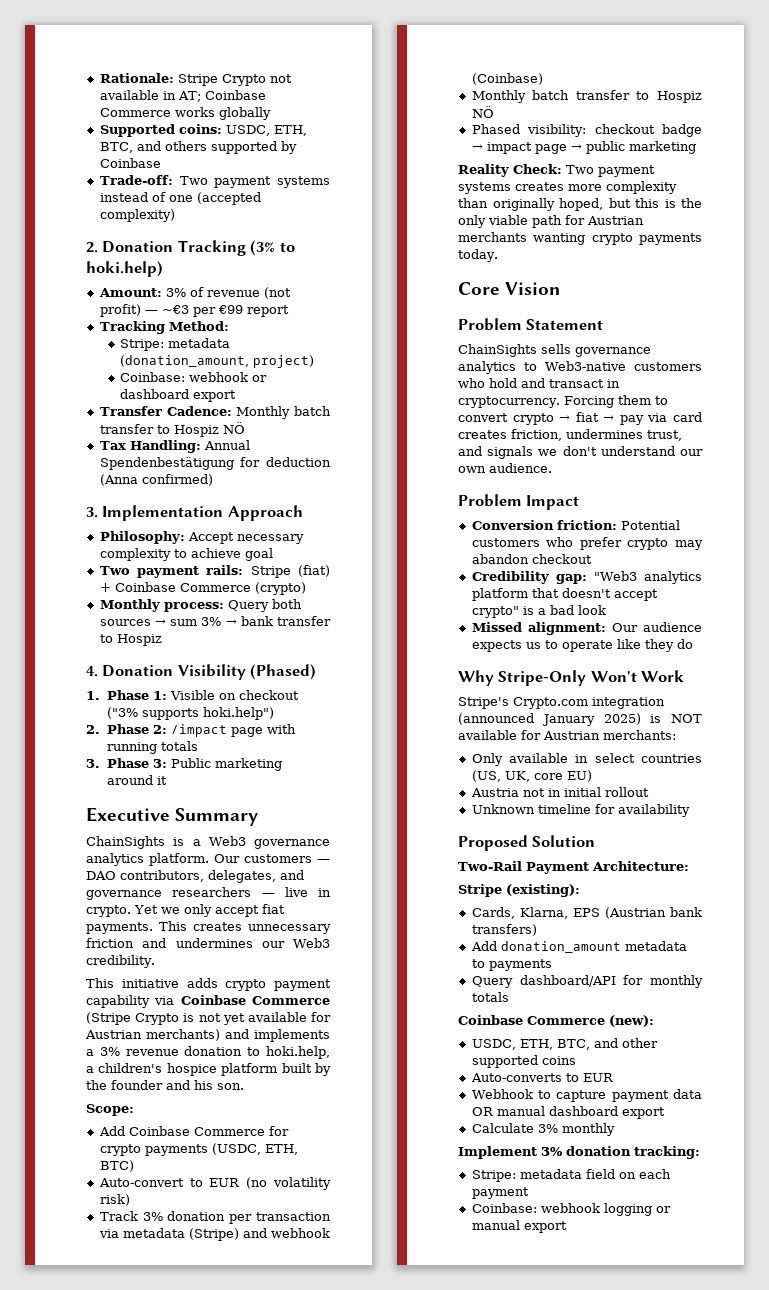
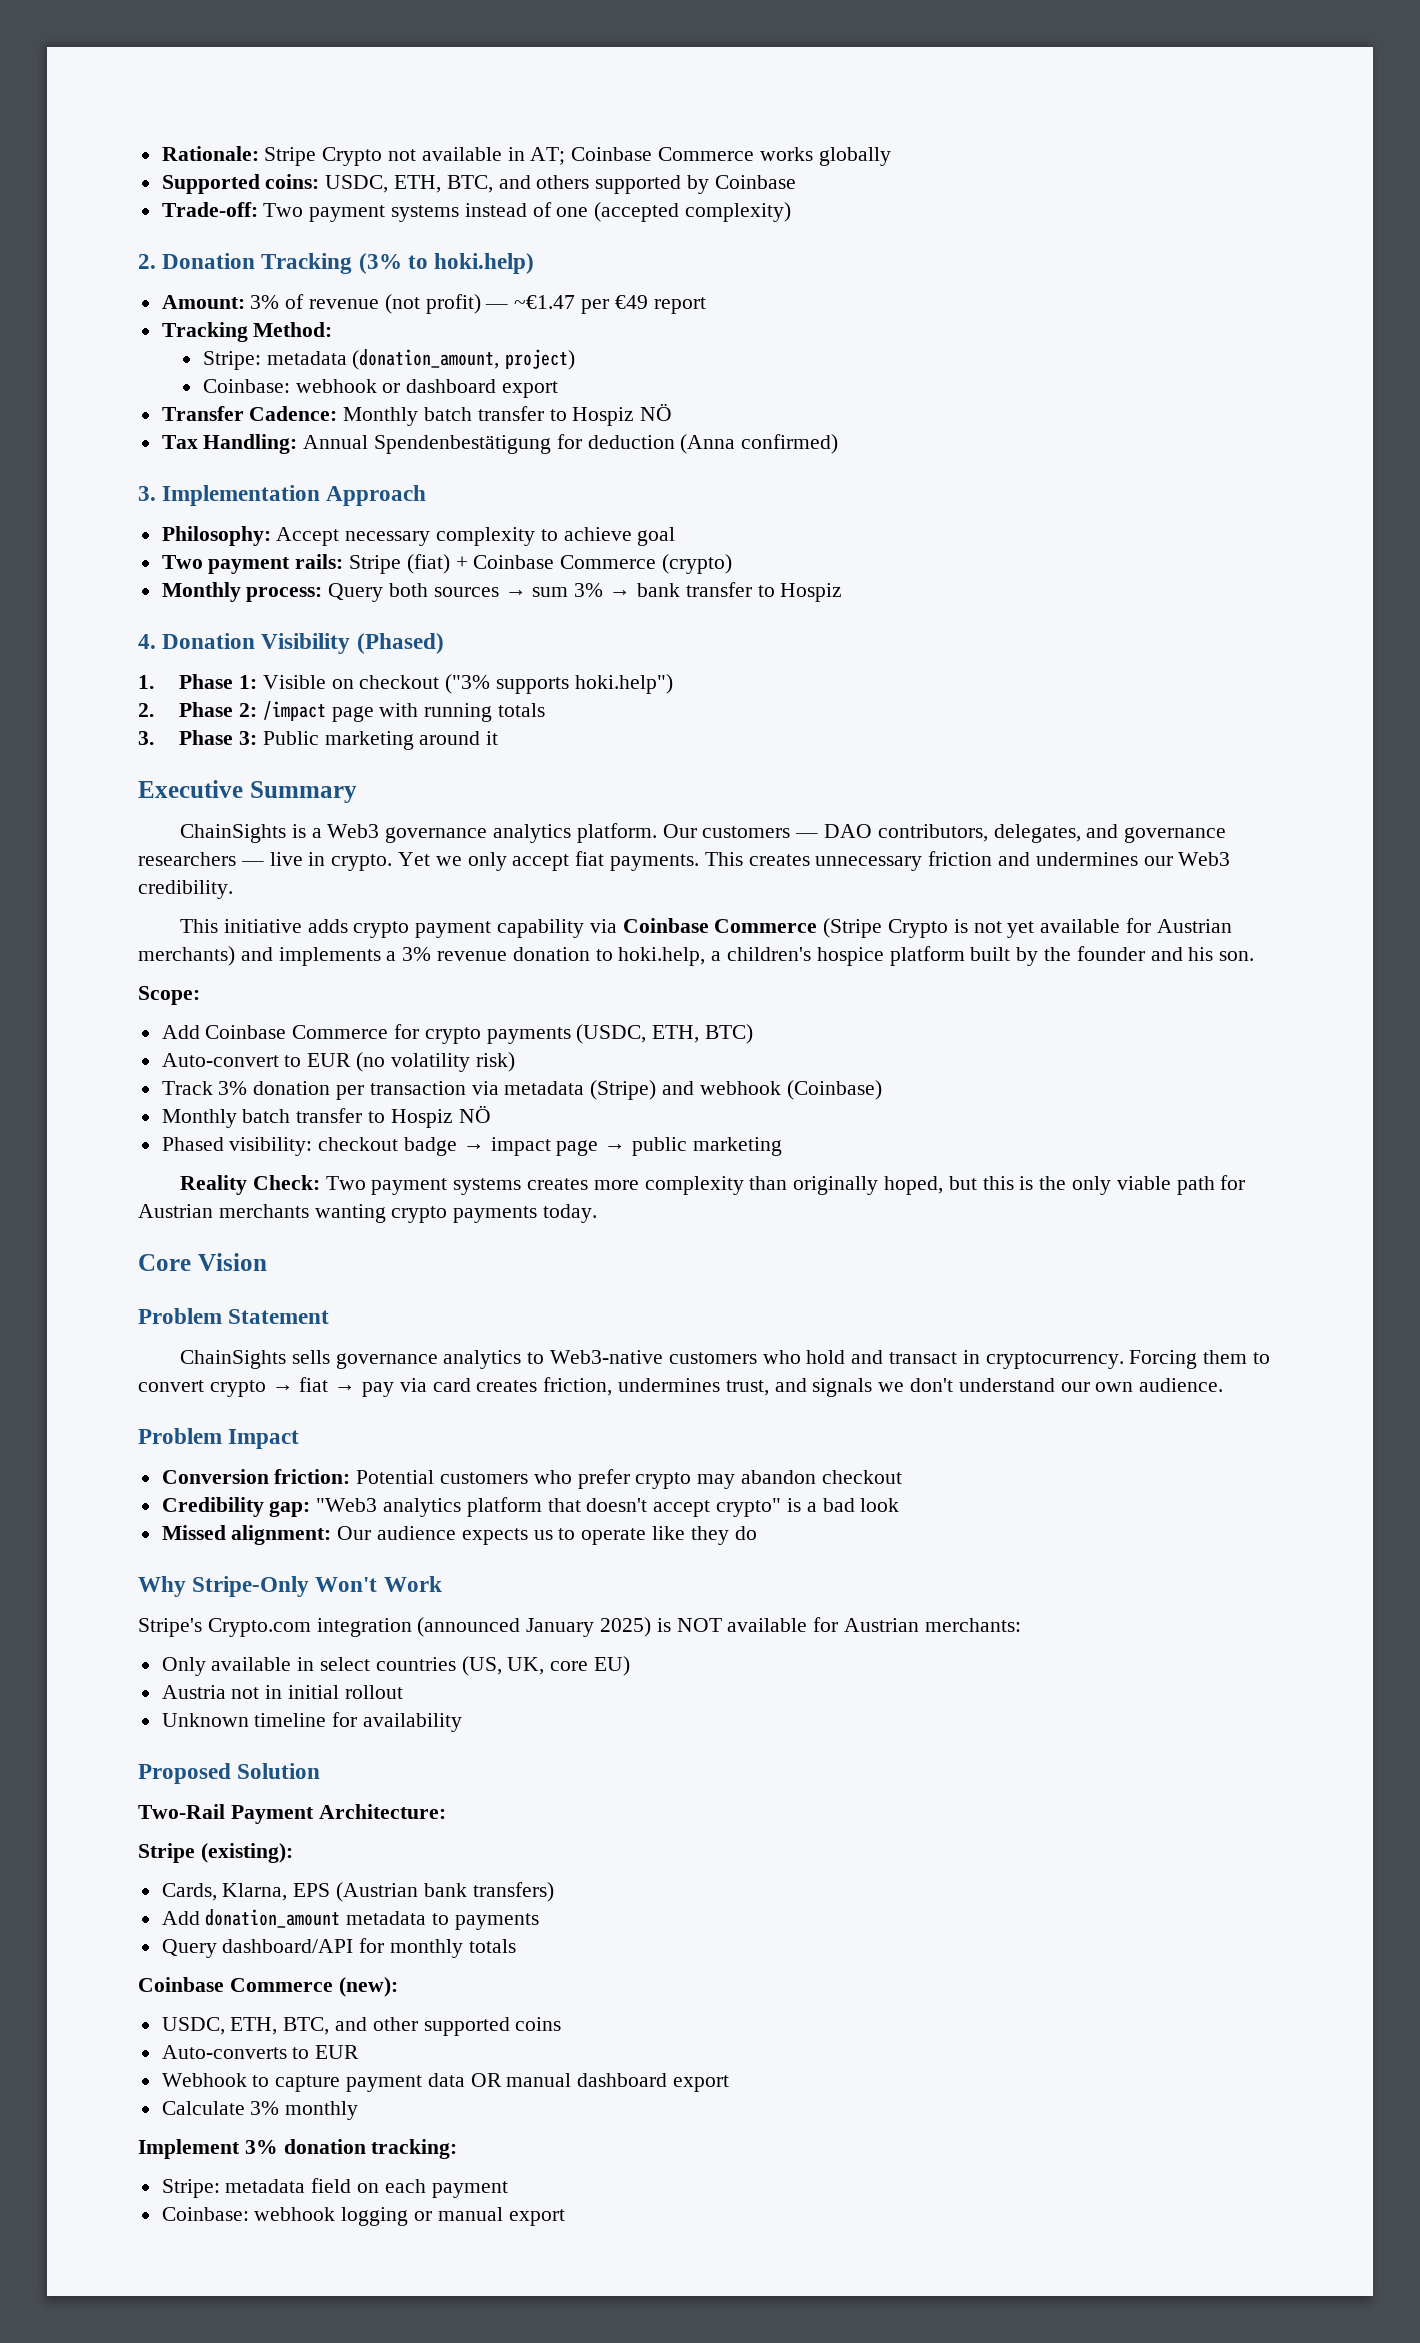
[161,305,243,317] ~€3 per €99 -> [514,295,648,314] ~€1.47 per €49

